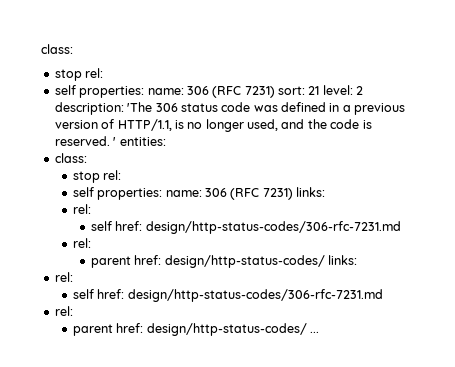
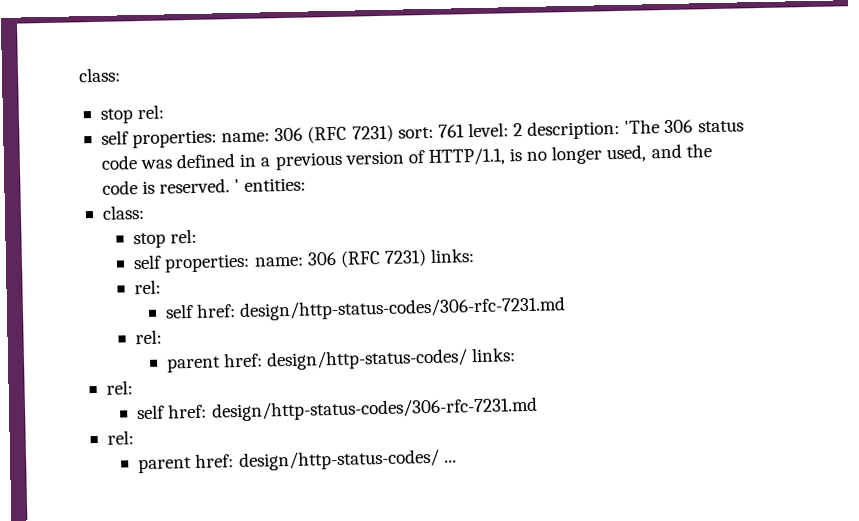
[308,86,320,95] 21 -> [437,124,465,138] 761

